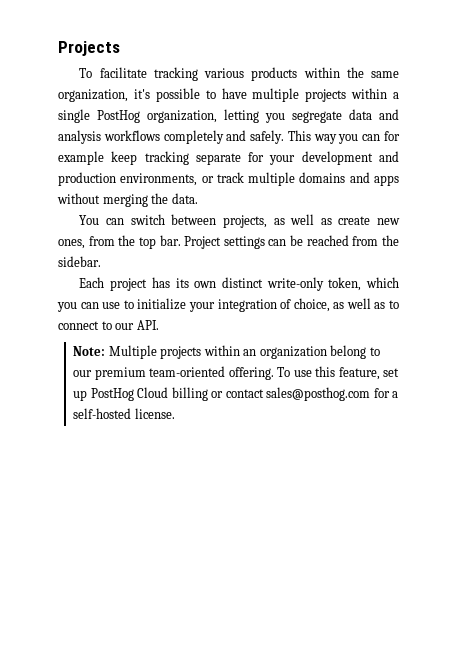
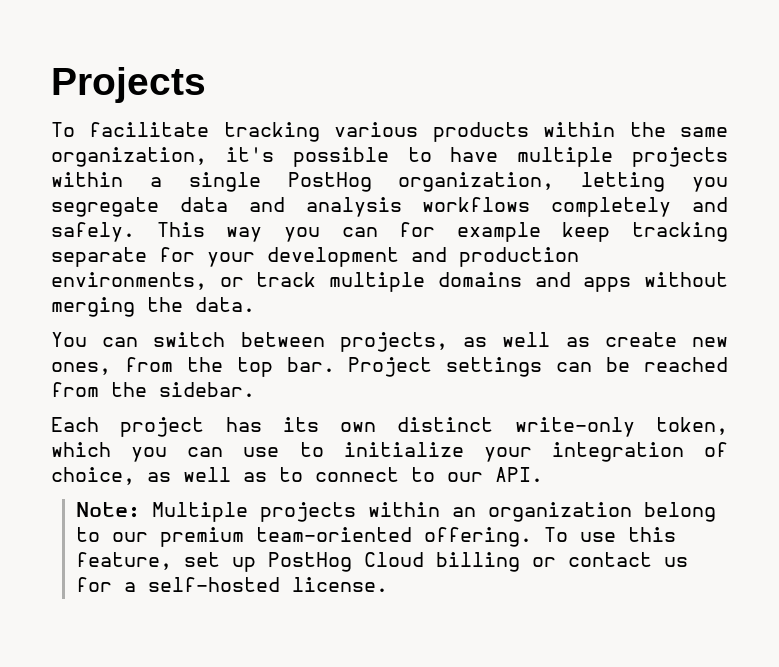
[266,387,371,401] sales@posthog.com -> [663,557,688,567] us

